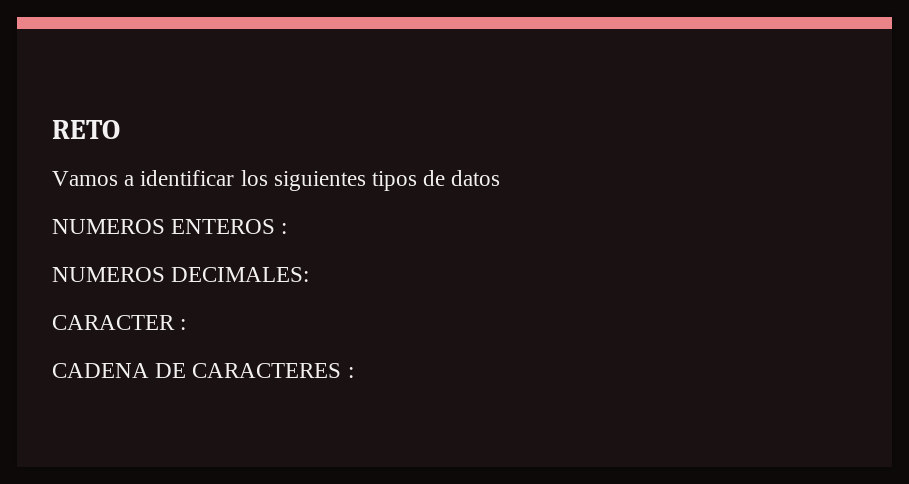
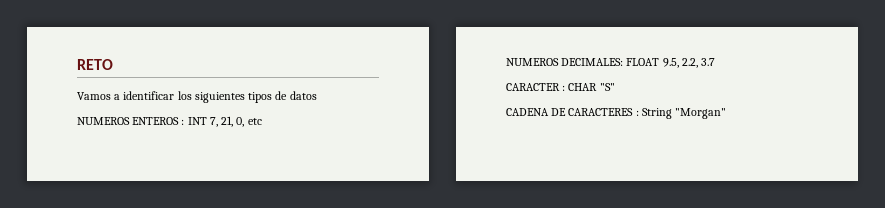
[52,267,310,282] // NUMEROS DECIMALES: -> [187,116,262,127] [506,58,716,68] INT 7, 21, 0, etc // NUMEROS DECIMALES: FLOAT 9.5, 2.2, 3.7
(187, 324) none -> [568,83,615,91] CHAR "S"
(354, 372) none -> [641,108,727,119] String "Morgan"

